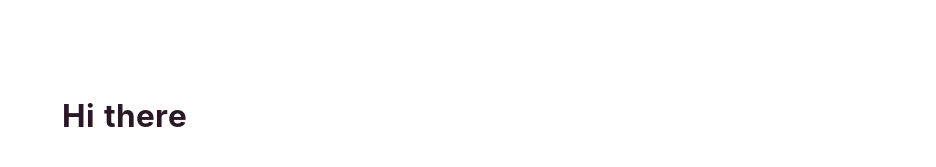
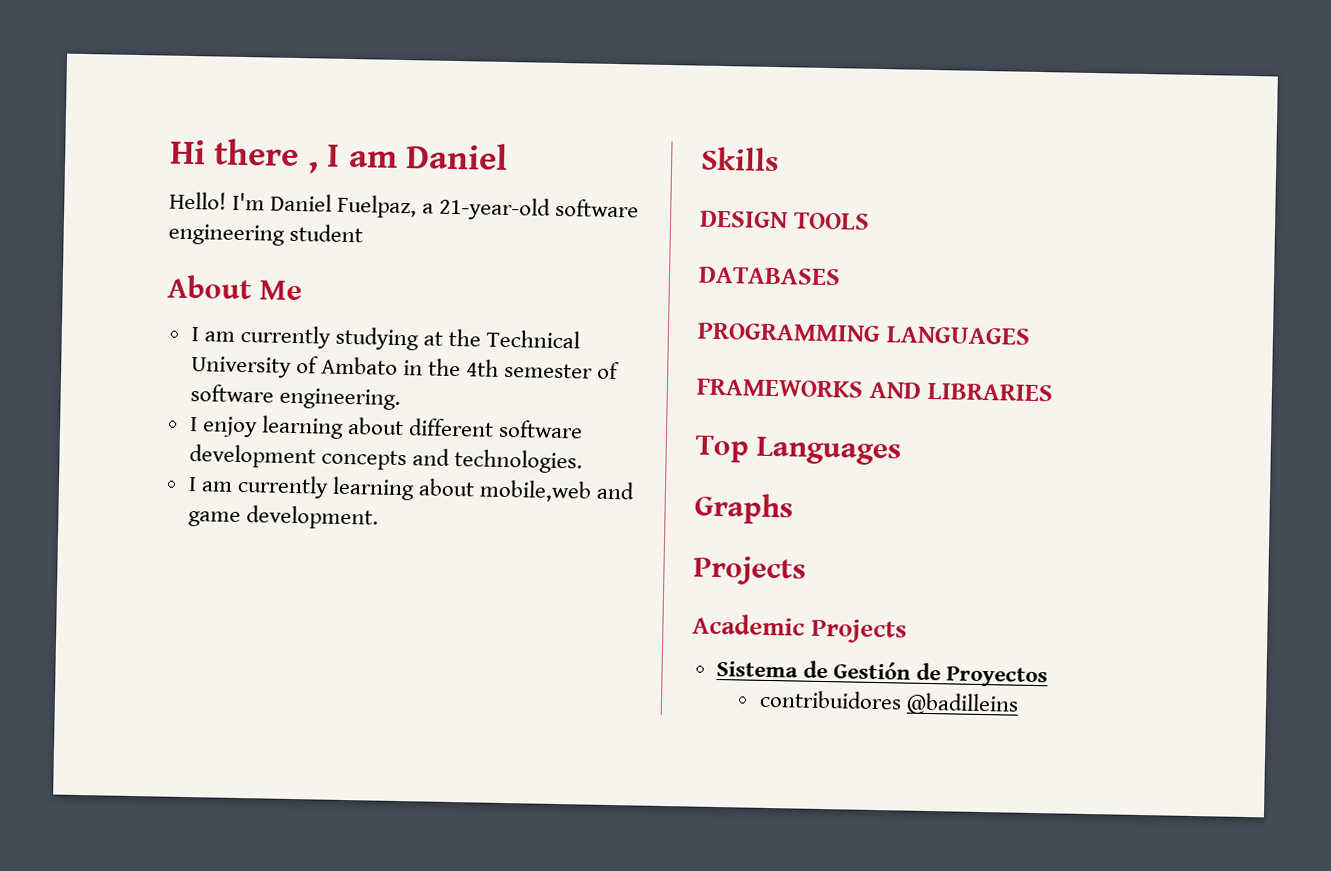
(187, 115) none -> [306,142,509,174] [169,191,640,221] [168,223,364,246] [167,274,303,301] [190,324,581,351] [190,356,621,380] [189,384,401,410] [188,415,584,439] [188,444,583,474] [187,474,636,503] [187,505,379,530] [701,146,779,172] [699,210,871,230] [698,266,841,286] [697,322,1032,345] [696,378,1055,402] [695,435,902,466] [694,492,793,525] [693,555,806,586] [692,613,908,644] [715,660,1049,688] [758,689,1019,716] , I am Daniel // Hello! I'm Daniel Fuelpaz, a 21-year-old software engineering student // About Me // I am currently studying at the Technical University of Ambato in the 4th semester of software engineering. // I enjoy learning about different software development concepts and technologies. // I am currently learning about mobile,web and game development. // Skills // DESIGN TOOLS // DATABASES // PROGRAMMING LANGUAGES // FRAMEWORKS AND LIBRARIES // Top Languages // Graphs // Projects // Academic Projects // Sistema de Gestión de Proyectos // contribuidores @badilleins

